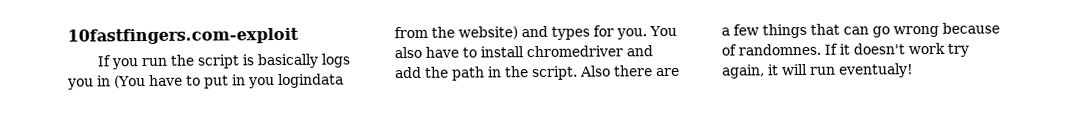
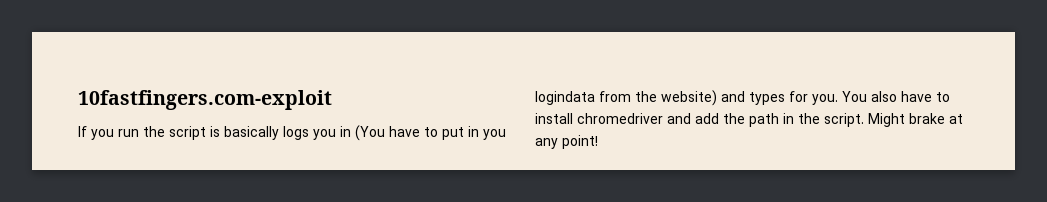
[579,65,680,77] [721,22,1000,39] [721,42,969,57] [721,63,914,79] Also there are a few things that can go wrong because of randomnes. If it doesn't work try again, it will run eventualy! -> [868,113,963,127] [535,135,598,149] Might brake at any point!

